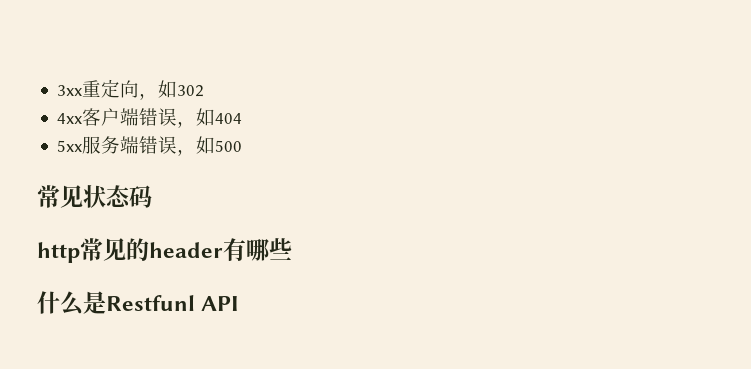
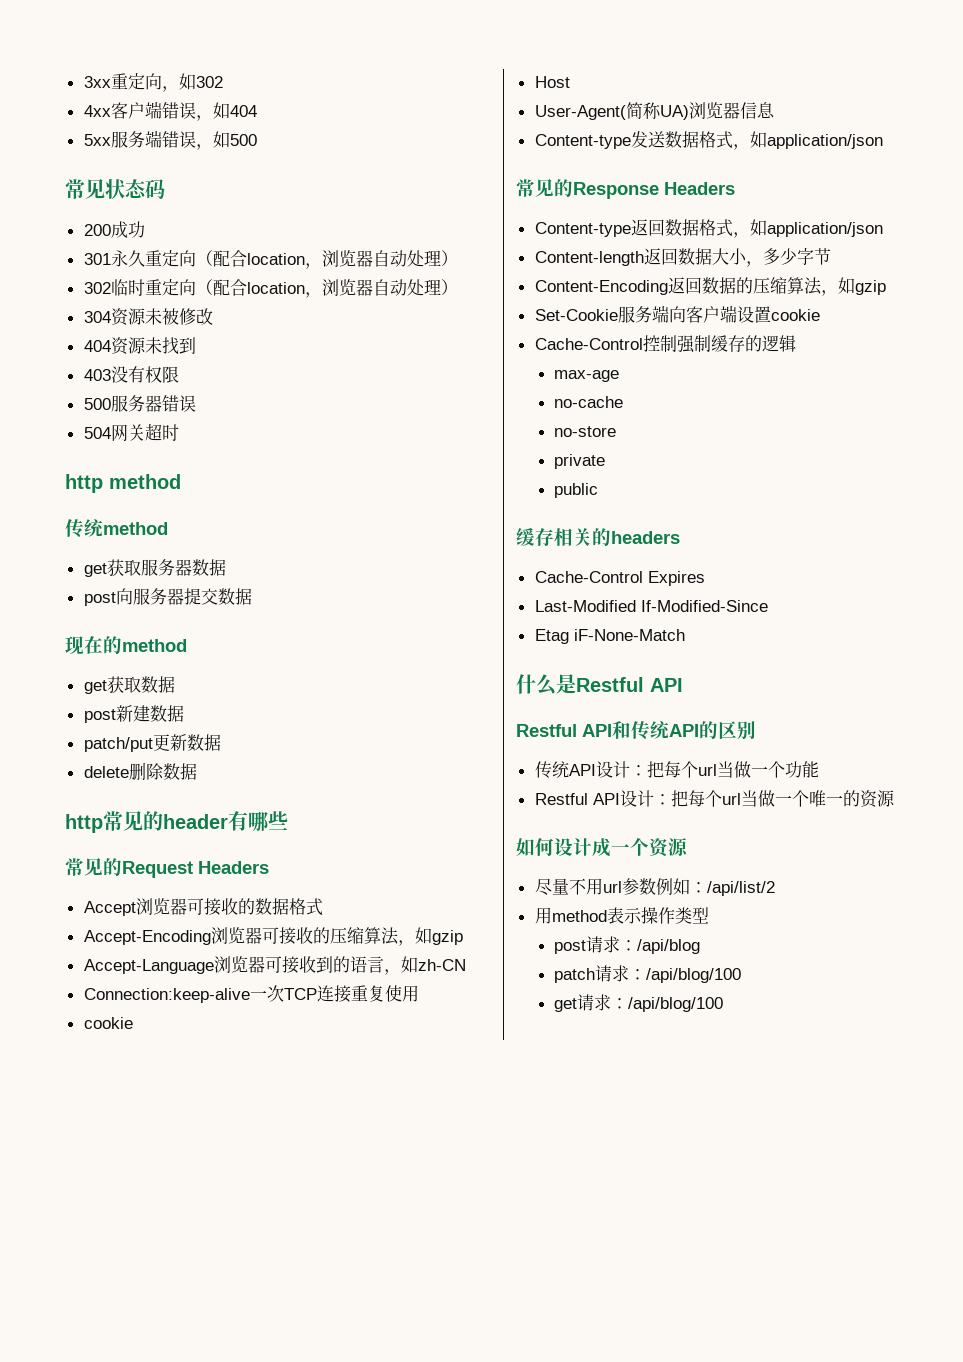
(152, 196) none -> [83,221,145,238] [83,250,458,269] [83,279,458,298] [83,308,213,326] [83,337,196,355] [83,366,179,383] [83,395,196,412] [83,423,179,442] [65,474,181,493] [65,519,168,538] [83,559,226,577] [83,588,252,606] [65,636,187,655] [83,676,175,694] [83,705,184,723] [83,734,221,752] [83,762,197,780] // 200成功 // 301永久重定向（配合location，浏览器自动处理） // 302临时重定向（配合location，浏览器自动处理） // 304资源未被修改 // 404资源未找到 // 403没有权限 // 500服务器错误 // 504网关超时 // http method // 传统method // get获取服务器数据 // post向服务器提交数据 // 现在的method // get获取数据 // post新建数据 // patch/put更新数据 // delete删除数据
(292, 249) none -> [65,858,269,878] [83,898,323,916] [83,927,463,946] [83,956,466,975] [83,985,419,1003] [83,1017,133,1029] [534,76,570,88] [534,102,775,120] [534,131,883,150] [516,179,735,199] [534,219,883,238] [534,248,831,267] [534,277,886,296] [534,305,820,323] [534,335,796,353] [554,370,620,382] [554,396,624,408] [554,426,617,437] [554,454,606,469] [554,483,599,498] [516,528,680,547] [534,571,705,586] [534,600,768,612] [534,629,685,644] // 常见的Request Headers // Accept浏览器可接收的数据格式 // Accept-Encoding浏览器可接收的压缩算法，如gzip // Accept-Language浏览器可接收到的语言，如zh-CN // Connection:keep-alive一次TCP连接重复使用 // cookie // Host // User-Agent(简称UA)浏览器信息 // Content-type发送数据格式，如application/json // 常见的Response Headers // Content-type返回数据格式，如application/json // Content-length返回数据大小，多少字节 // Content-Encoding返回数据的压缩算法，如gzip // Set-Cookie服务端向客户端设置cookie // Cache-Control控制强制缓存的逻辑 // max-age // no-cache // no-store // private // public // 缓存相关的headers // Cache-Control Expires // Last-Modified If-Modified-Since // Etag iF-None-Match
[106,295,240,311] Restfunl API -> [576,677,683,692] [516,721,756,740] [534,761,819,779] [534,790,895,808] [516,838,688,857] [534,878,775,896] [534,907,709,924] [554,936,701,954] [554,965,742,983] [554,994,724,1012] Restful API // Restful API和传统API的区别 // 传统API设计：把每个url当做一个功能 // Restful API设计：把每个url当做一个唯一的资源 // 如何设计成一个资源 // 尽量不用url参数例如：/api/list/2 // 用method表示操作类型 // post请求：/api/blog // patch请求：/api/blog/100 // get请求：/api/blog/100

